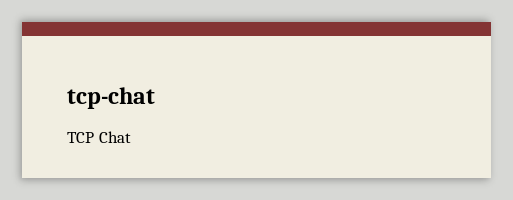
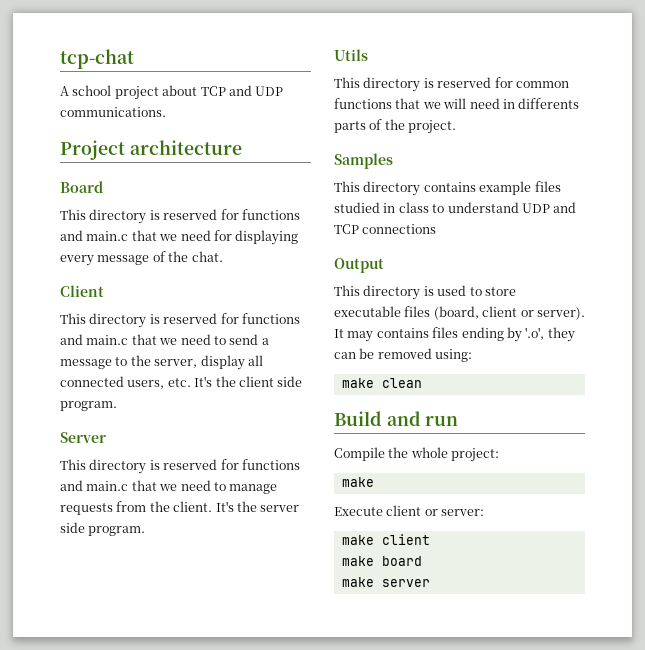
[67,131,131,143] TCP Chat -> [60,85,284,100] [60,107,166,117] [60,140,242,160] [60,181,103,193] [60,209,300,224] [60,230,299,245] [60,251,223,266] [60,285,104,297] [60,313,300,328] [60,334,269,345] [60,355,263,370] [60,376,303,389] [60,401,117,411] [60,432,106,443] [60,459,300,474] [60,480,278,494] [60,501,300,515] [60,522,146,536] [334,49,368,61] [334,77,569,92] [334,98,580,109] [334,119,457,134] [334,153,393,169] [334,181,561,196] [334,202,577,213] [334,224,437,234] [334,258,384,273] [334,285,516,300] [334,306,585,320] [334,327,575,342] [334,348,473,362] [341,378,422,388] [334,411,459,426] [334,447,500,462] [341,477,374,487] [334,505,485,516] [341,534,430,545] [341,556,422,566] [341,577,430,587] A school project about TCP and UDP communications. // Project architecture // Board // This directory is reserved for functions and main.c that we need for displaying every message of the chat. // Client // This directory is reserved for functions and main.c that we need to send a message to the server, display all connected users, etc. It's the client side program. // Server // This directory is reserved for functions and main.c that we need to manage requests from the client. It's the server side program. // Utils // This directory is reserved for common functions that we will need in differents parts of the project. // Samples // This directory contains example files studied in class to understand UDP and TCP connections // Output // This directory is used to store executable files (board, client or server). It may contains files ending by '.o', they can be removed using: // make clean // Build and run // Compile the whole project: // make // Execute client or server: // make client // make board // make server

